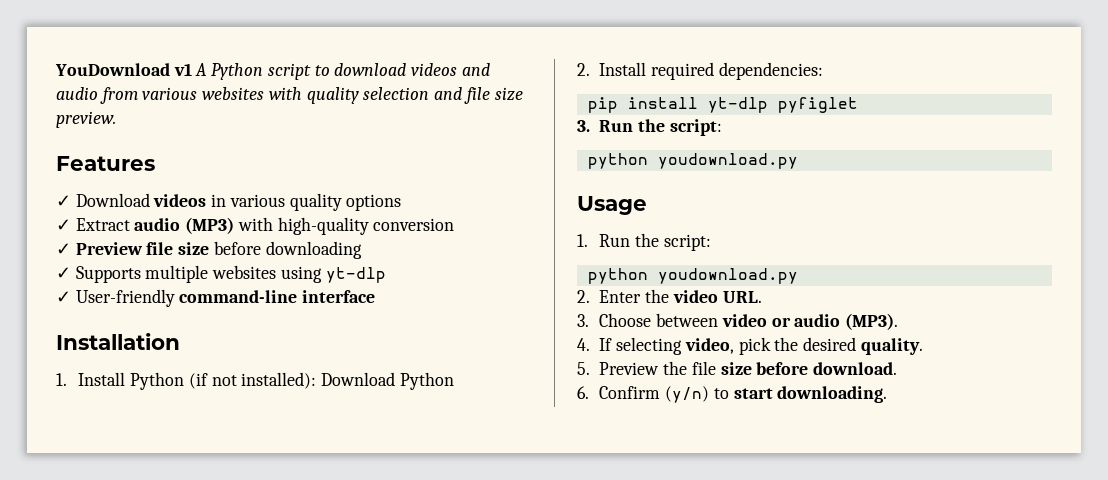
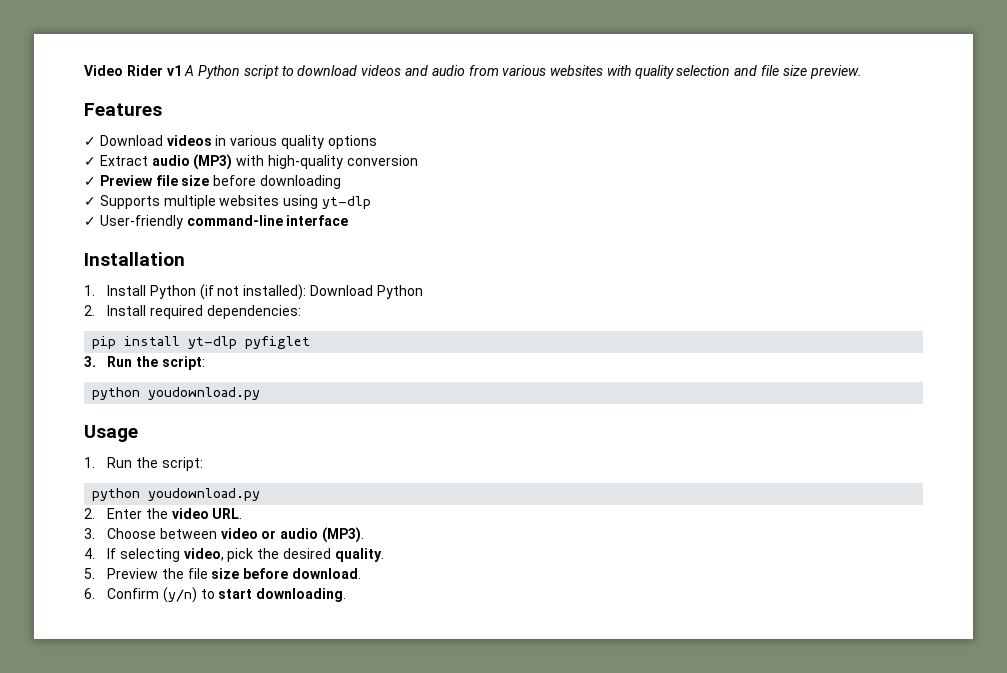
[55,63,170,76] YouDownload -> [84,65,163,76] Video Rider

